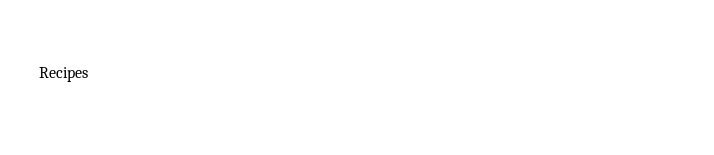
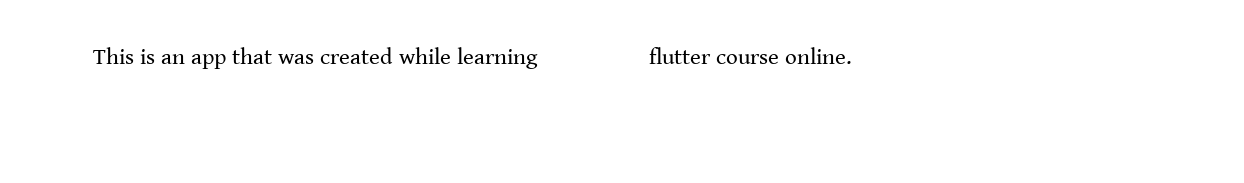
[39,67,88,82] Recipes -> [93,47,853,69] This is an app that was created while learning flutter course online.

